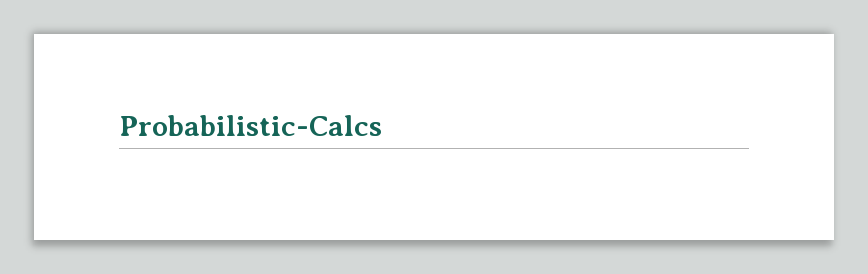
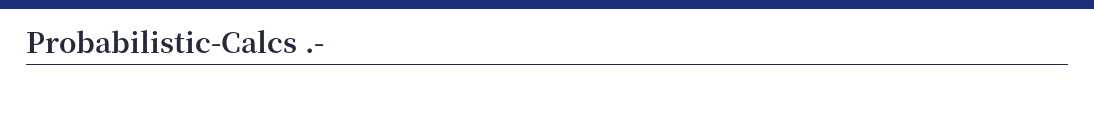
(382, 125) none -> [304,44,324,53] .-

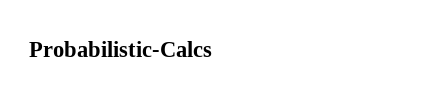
[304,44,324,53] .- -> (212, 49) none

